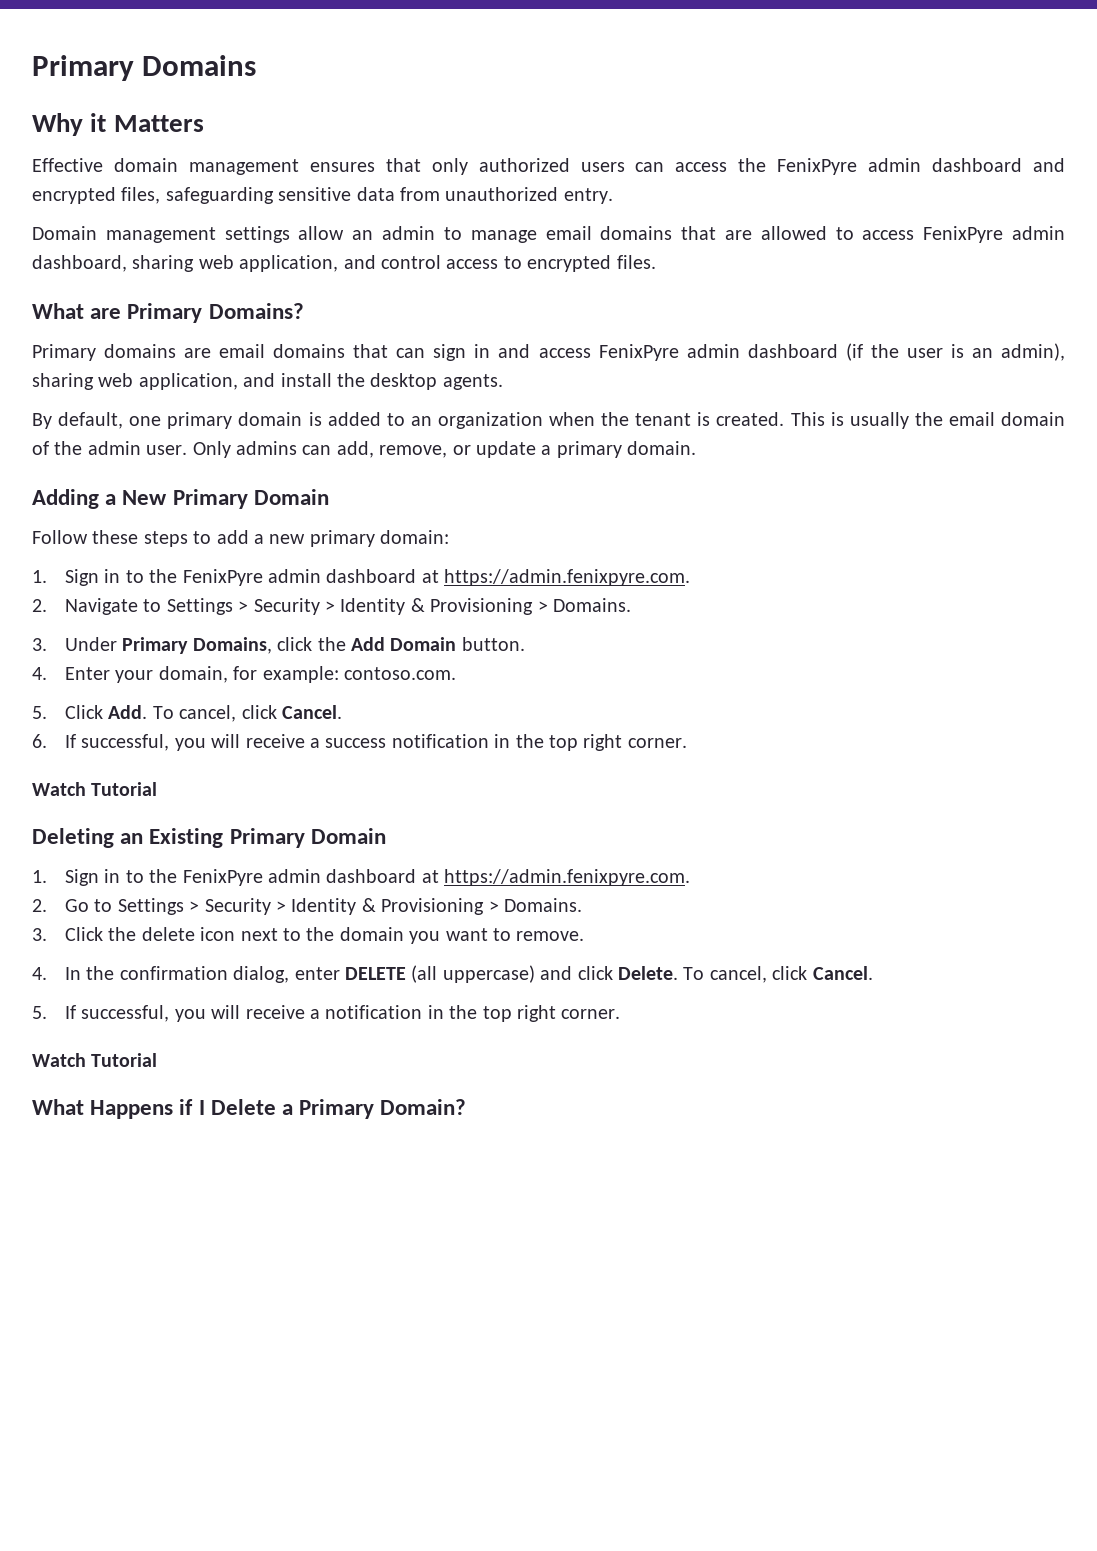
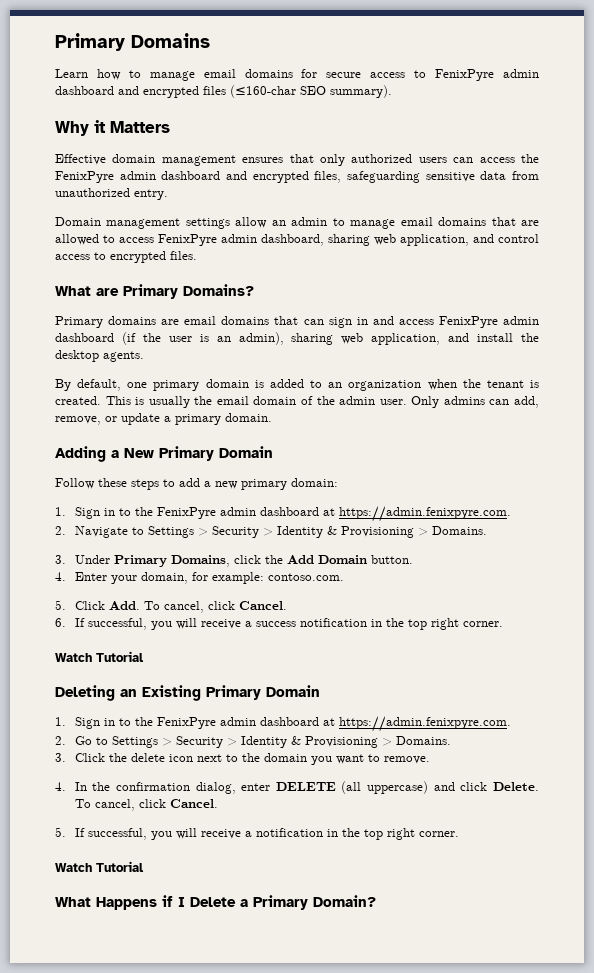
(257, 65) none -> [55,69,540,81] [55,85,392,98] // Learn how to manage email domains for secure access to FenixPyre admin dashboard and encrypted files (≤160-char SEO summary).

